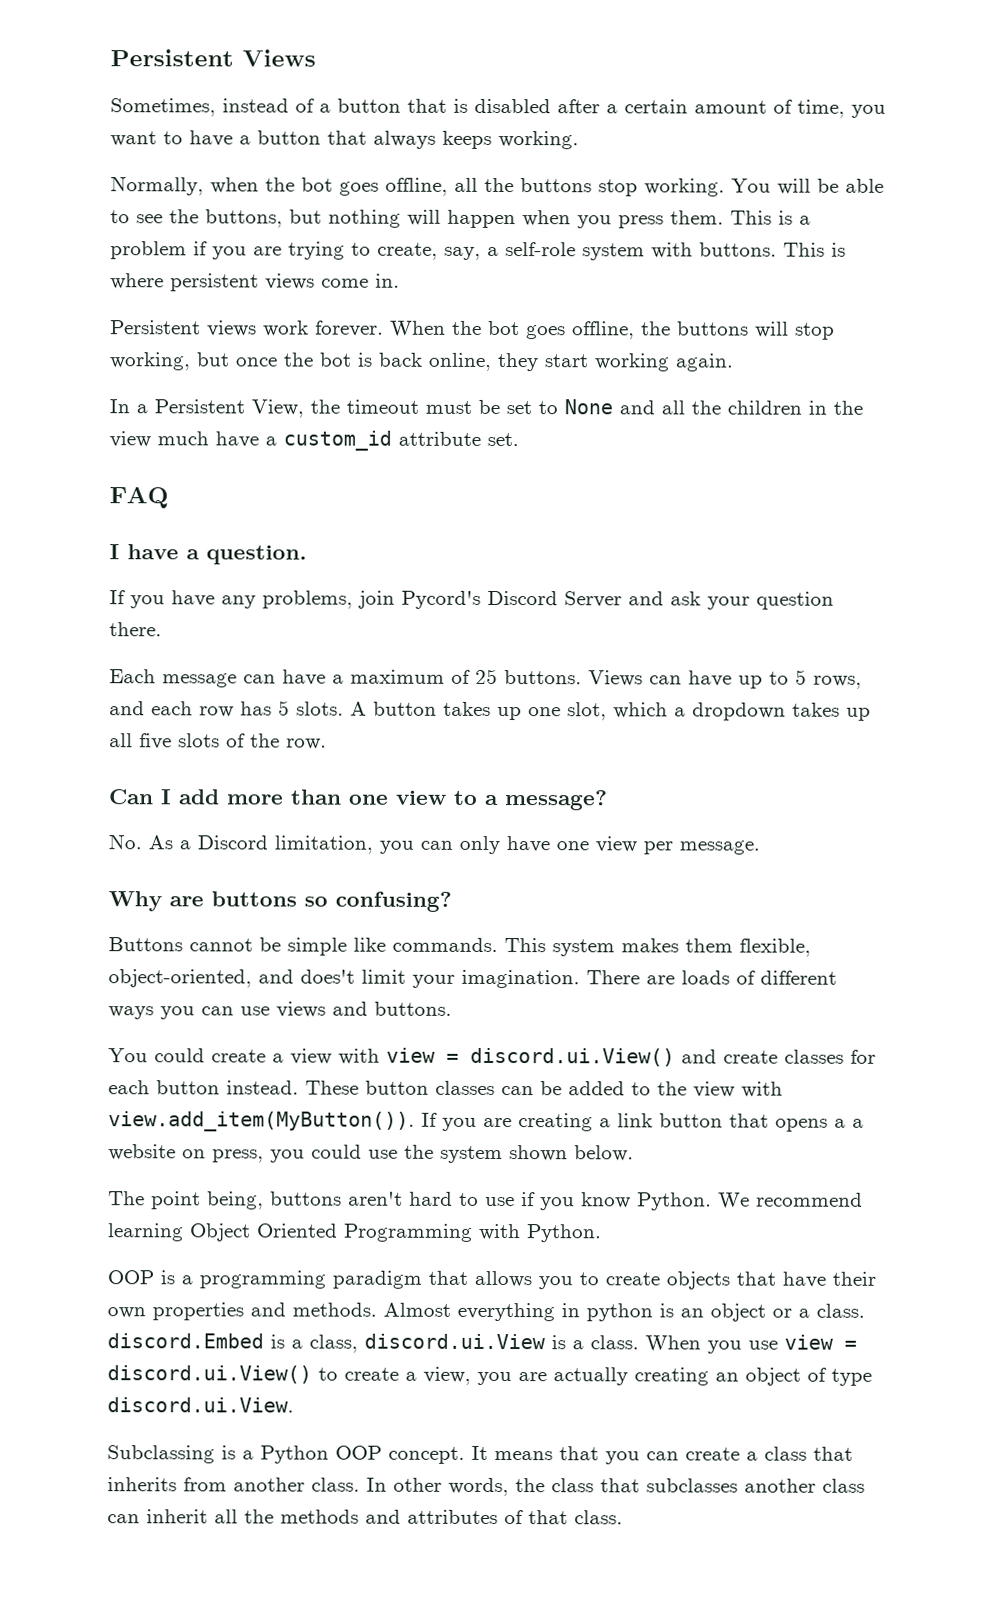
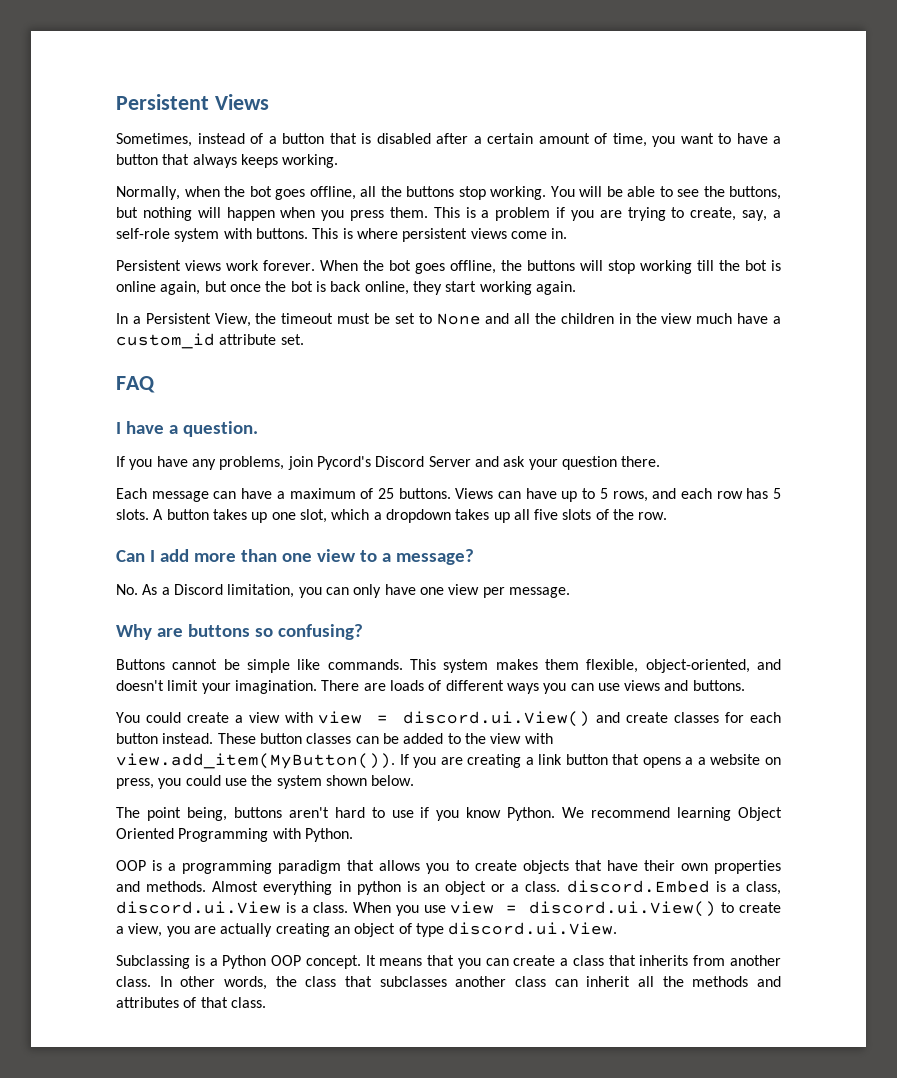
[109,352,191,371] working, -> [640,260,781,274] [116,281,201,295] working till the bot is online again,
[300,969,355,984] does't -> [116,680,164,691] doesn't

